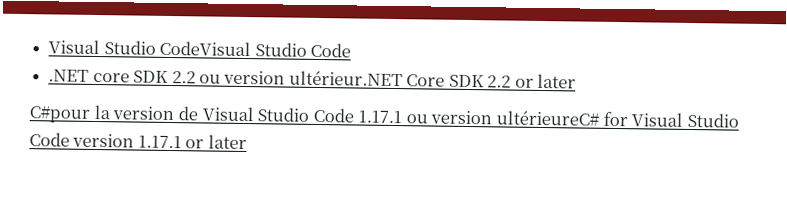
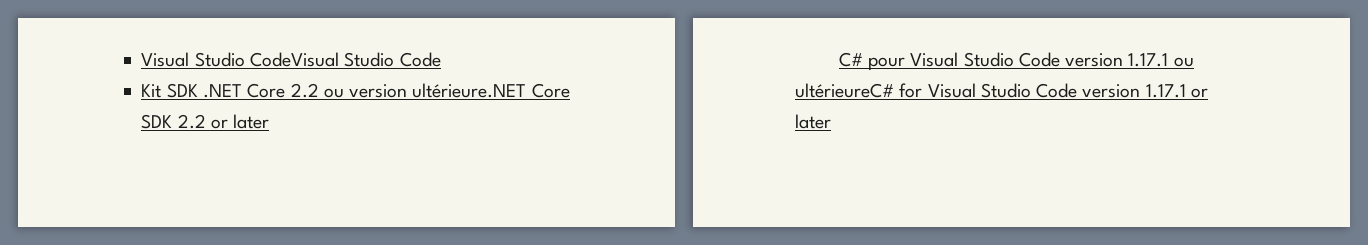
[48,69,170,83] .NET core SDK -> [141,83,286,98] Kit SDK .NET Core
[288,70,403,87] ultérieur.NET -> [412,83,527,98] ultérieure.NET
[29,104,355,123] C#pour la version de Visual Studio Code -> [838,52,1124,71] C# pour Visual Studio Code version
[430,110,493,125] version -> (1194, 62) none

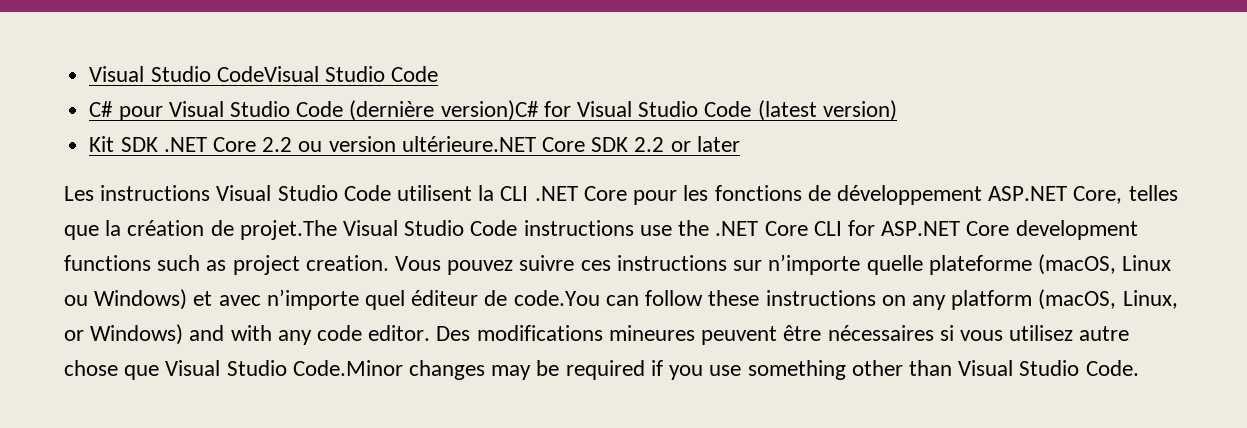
(441, 59) none -> [89,100,897,121] // C# pour Visual Studio Code (dernière version)C# for Visual Studio Code (latest version)
[838,52,1194,71] [795,83,1208,98] [795,114,831,129] C# pour Visual Studio Code version 1.17.1 ou ultérieureC# for Visual Studio Code version 1.17.1 or later -> [64,185,1178,205] [64,220,1138,240] [64,254,1172,275] [64,289,1178,310] [64,324,1130,345] [64,360,1139,380] Les instructions Visual Studio Code utilisent la CLI .NET Core pour les fonctions de développement ASP.NET Core, telles que la création de projet.The Visual Studio Code instructions use the .NET Core CLI for ASP.NET Core development functions such as project creation. Vous pouvez suivre ces instructions sur n’importe quelle plateforme (macOS, Linux ou Windows) et avec n’importe quel éditeur de code.You can follow these instructions on any platform (macOS, Linux, or Windows) and with any code editor. Des modifications mineures peuvent être nécessaires si vous utilisez autre chose que Visual Studio Code.Minor changes may be required if you use something other than Visual Studio Code.

